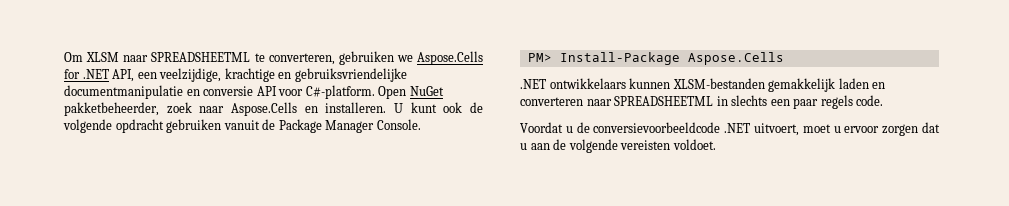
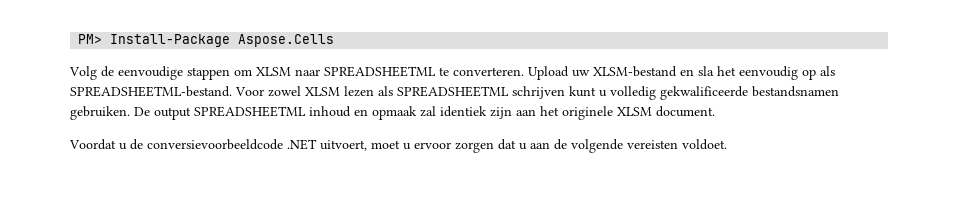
[64,51,483,65] [64,68,407,82] [64,85,444,99] [64,102,484,116] [63,119,421,133] [527,52,784,65] [520,78,886,92] [520,95,884,109] Om XLSM naar SPREADSHEETML te converteren, gebruiken we Aspose.Cells for .NET API, een veelzijdige, krachtige en gebruiksvriendelijke documentmanipulatie en conversie API voor C#-platform. Open NuGet pakketbeheerder, zoek naar Aspose.Cells en installeren. U kunt ook de volgende opdracht gebruiken vanuit de Package Manager Console. // PM> Install-Package Aspose.Cells // .NET ontwikkelaars kunnen XLSM-bestanden gemakkelijk laden en converteren naar SPREADSHEETML in slechts een paar regels code. -> [78,34,335,47] [69,66,835,80] [70,86,839,100] [70,106,715,120] PM> Install-Package Aspose.Cells // Volg de eenvoudige stappen om XLSM naar SPREADSHEETML te converteren. Upload uw XLSM-bestand en sla het eenvoudig op als SPREADSHEETML-bestand. Voor zowel XLSM lezen als SPREADSHEETML schrijven kunt u volledig gekwalificeerde bestandsnamen gebruiken. De output SPREADSHEETML inhoud en opmaak zal identiek zijn aan het originele XLSM document.

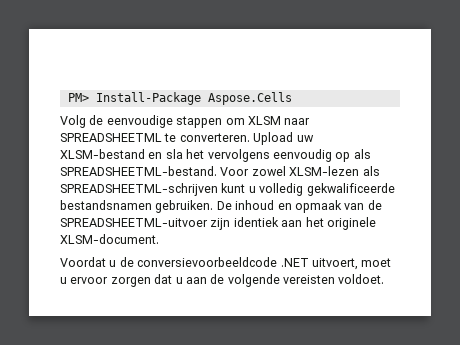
(736, 71) none -> [207,149,270,162] vervolgens
[305,86,565,99] XLSM lezen als SPREADSHEETML schrijven -> [289,166,380,176] [60,183,218,196] XLSM-lezen als SPREADSHEETML-schrijven
[154,106,306,120] output SPREADSHEETML -> (232, 205) none
[420,106,512,119] zal identiek zijn -> [344,200,382,210] [60,217,279,230] van de SPREADSHEETML-uitvoer zijn identiek
[617,106,715,117] XLSM document. -> [60,234,159,244] XLSM-document.

